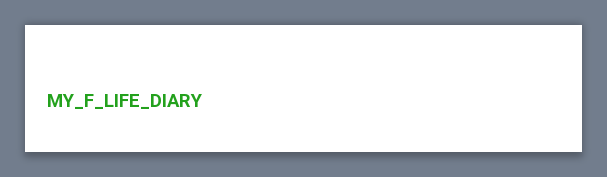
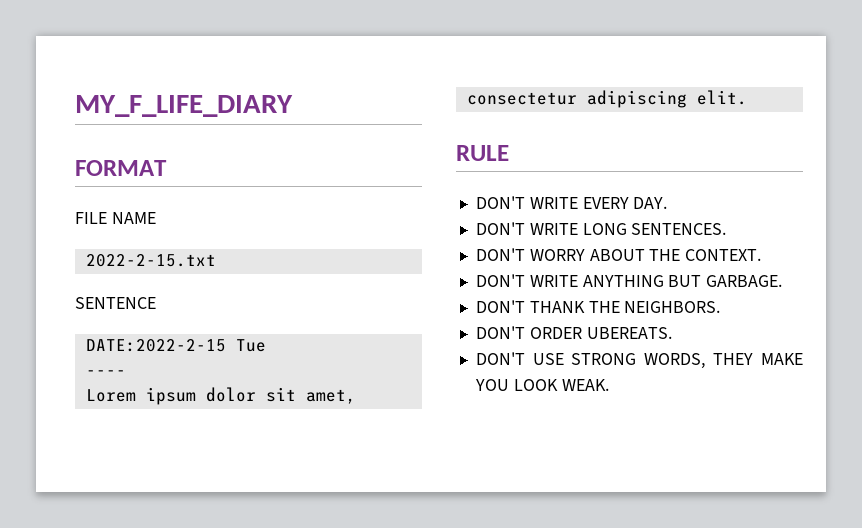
(202, 101) none -> [75,160,167,176] [75,212,156,224] [85,254,216,267] [75,297,156,309] [85,339,266,352] [85,370,126,376] [85,387,356,405] [466,90,747,108] [456,145,509,161] [475,196,668,209] [475,222,727,235] [475,248,762,261] [475,274,783,287] [475,300,721,313] [475,326,672,339] [475,352,803,369] [474,379,609,391] // FORMAT // FILE NAME // 2022-2-15.txt // SENTENCE // DATE:2022-2-15 Tue // ---- // Lorem ipsum dolor sit amet, consectetur adipiscing elit. // RULE // DON'T WRITE EVERY DAY. // DON'T WRITE LONG SENTENCES. // DON'T WORRY ABOUT THE CONTEXT. // DON'T WRITE ANYTHING BUT GARBAGE. // DON'T THANK THE NEIGHBORS. // DON'T ORDER UBEREATS. // DON'T USE STRONG WORDS, THEY MAKE YOU LOOK WEAK.

